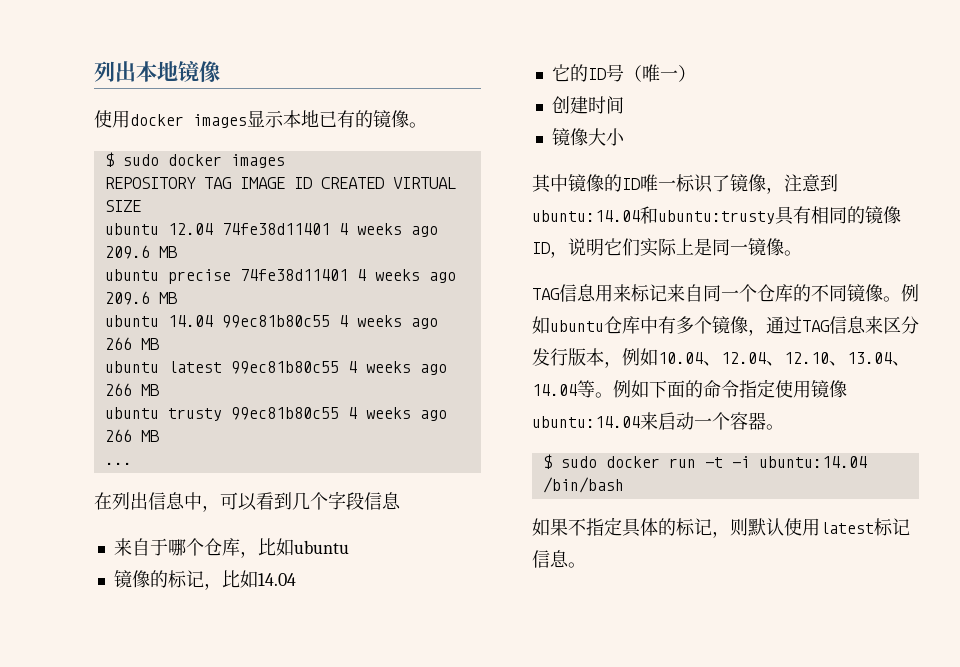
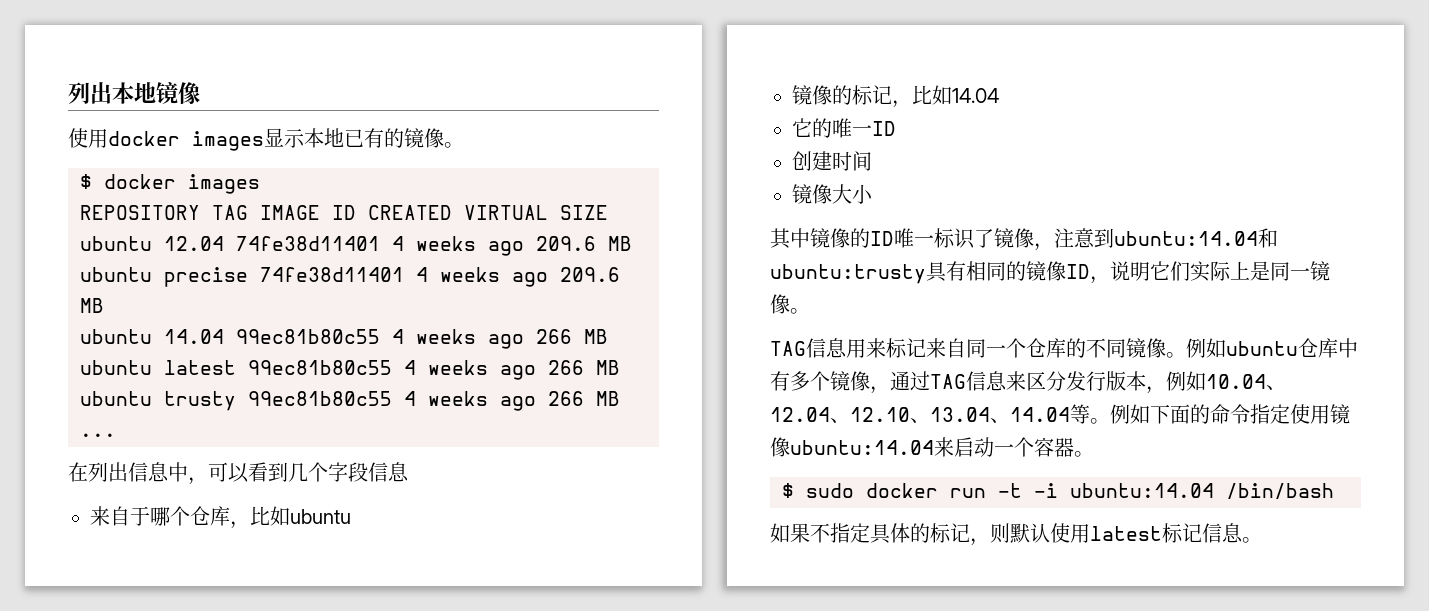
[122,154,159,166] sudo -> (92, 181) none
[587,64,696,82] ID号（唯一） -> [832,118,896,138] 唯一ID

